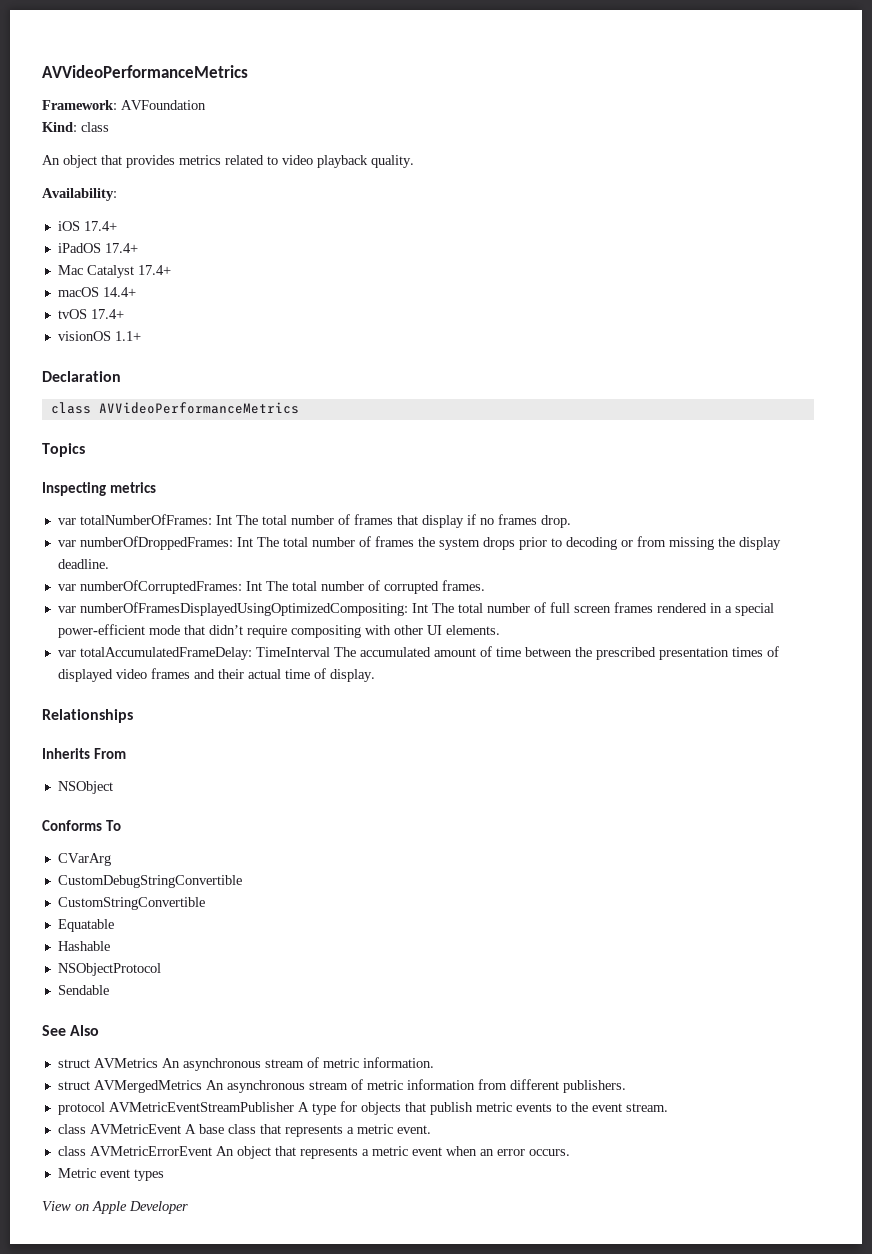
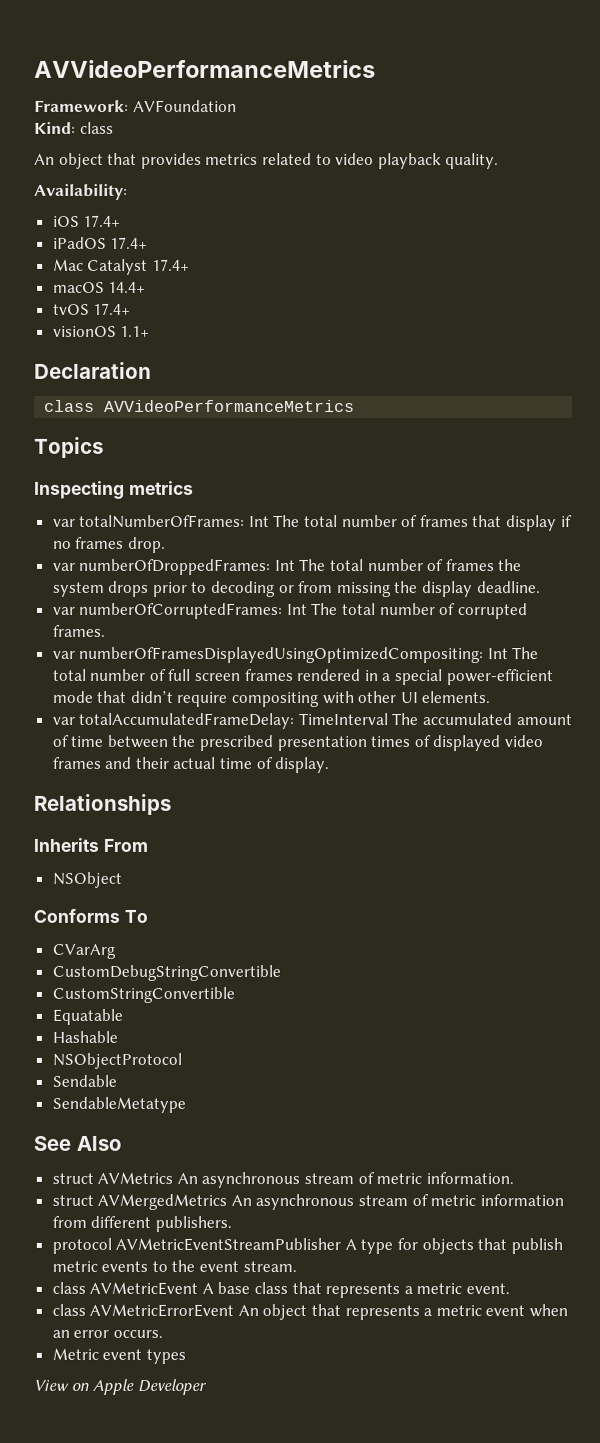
(109, 990) none -> [51,1096,186,1113] // SendableMetatype

